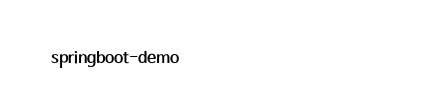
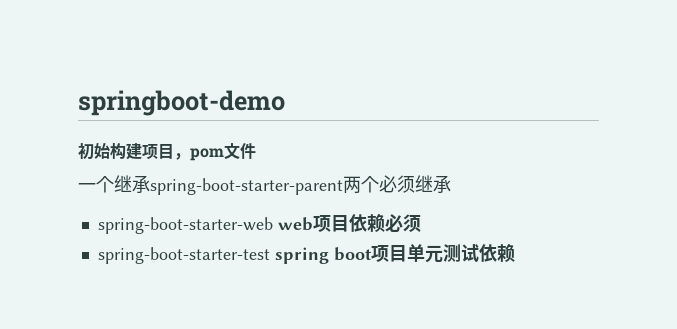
(179, 59) none -> [78,142,256,161] [78,175,451,195] [97,214,421,234] [97,244,515,264] // 初始构建项目，pom文件 // 一个继承spring-boot-starter-parent两个必须继承 // spring-boot-starter-web web项目依赖必须 // spring-boot-starter-test spring boot项目单元测试依赖

